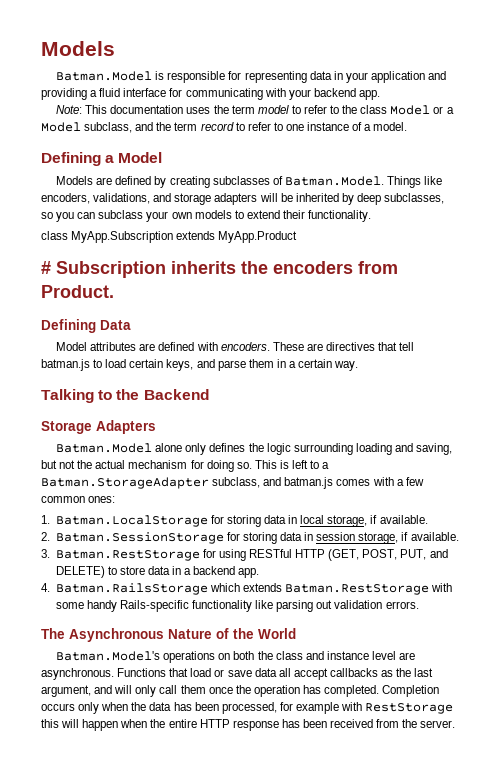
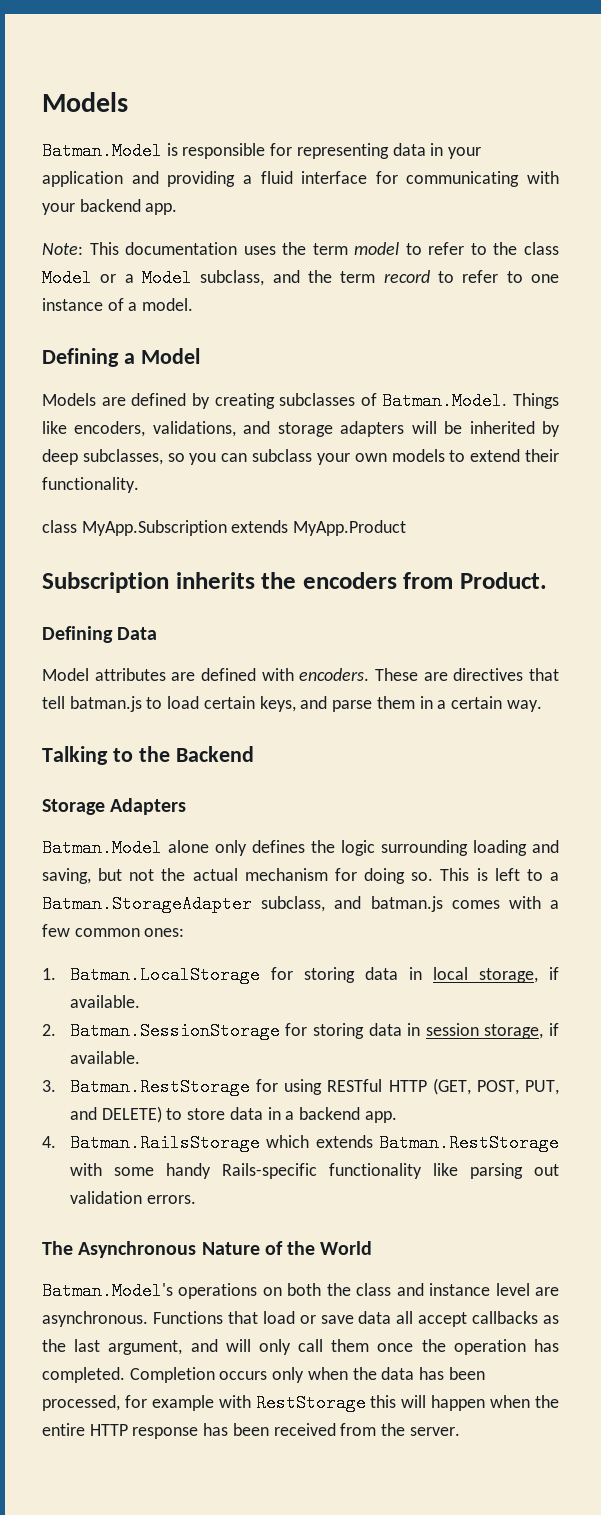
[41,261,51,274] # -> (407, 528) none

